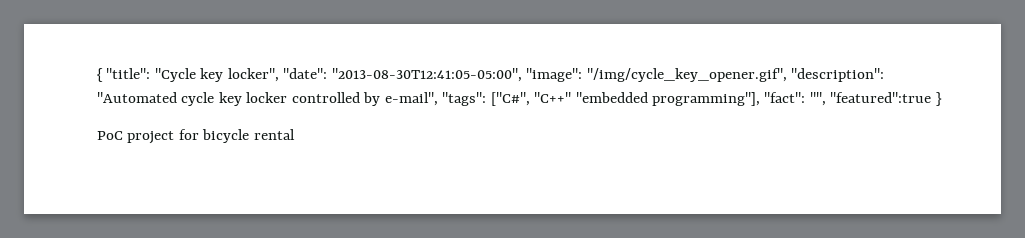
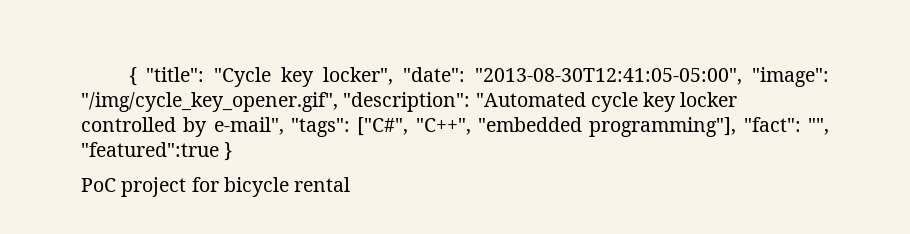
[534,92,572,103] "C++" -> [415,118,471,135] "C++",

